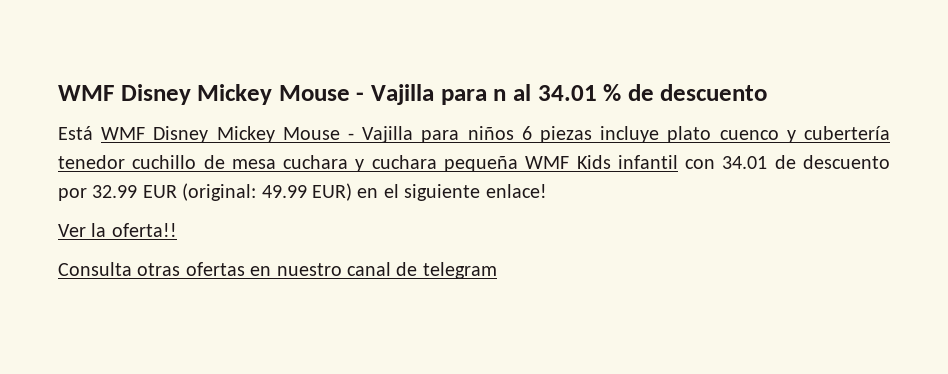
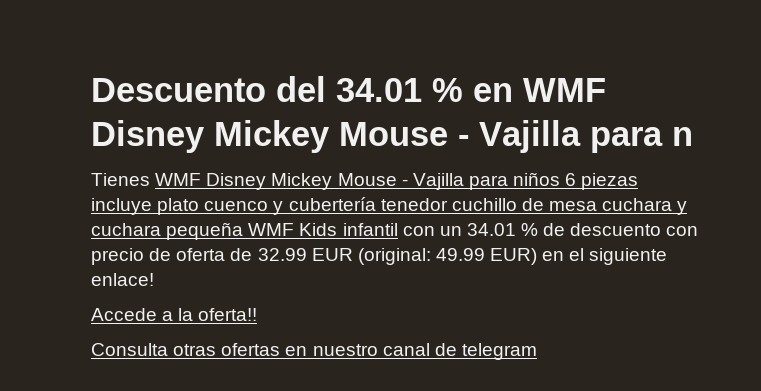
(58, 93) none -> [91,76,513,102] Descuento del 34.01 % en
[512,84,768,101] [58,126,93,140] al 34.01 % de descuento // Está -> [91,173,150,186] // Tienes
[722,155,891,169] [58,188,87,201] 34.01 de descuento por -> [439,223,699,236] [91,248,253,265] un 34.01 % de descuento con precio de oferta de
[58,224,86,237] Ver -> [91,308,174,321] Accede a

